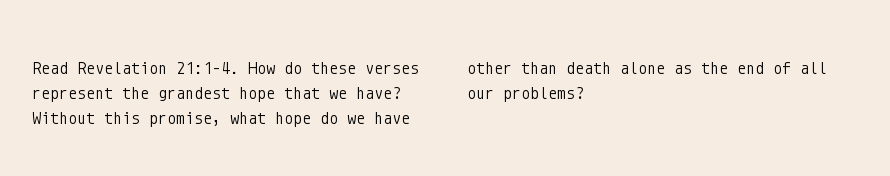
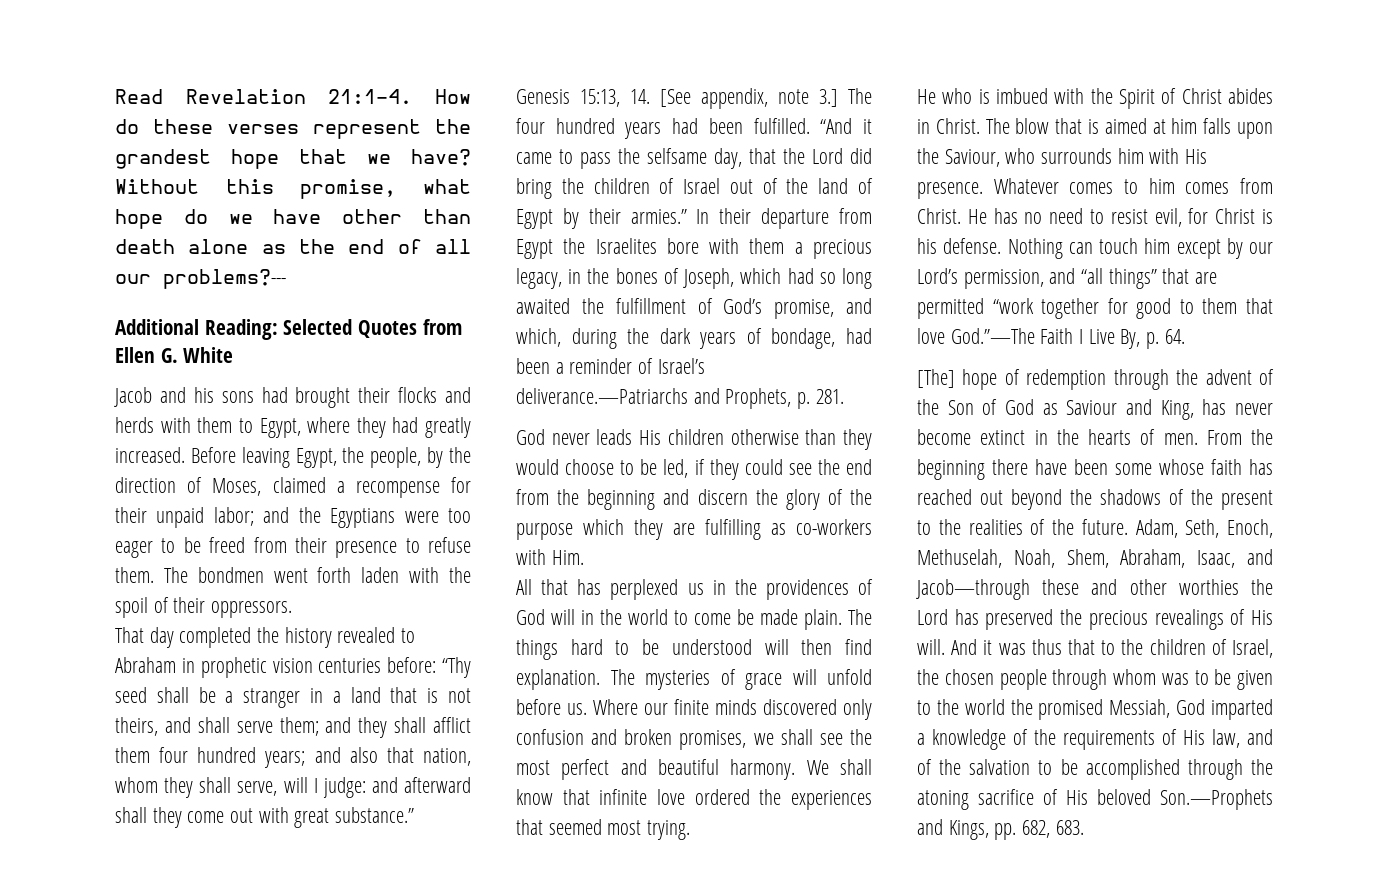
[503,87,584,102] problems? -> [163,269,286,289] [115,319,462,340] [115,347,234,363] [114,387,471,408] [115,417,471,438] [115,447,471,468] [115,477,471,498] [115,507,471,528] [115,537,471,558] [115,567,471,583] [115,597,293,618] [115,627,416,648] [115,657,471,678] [115,687,472,708] [115,717,471,738] [115,747,471,768] [115,777,471,798] [115,807,415,828] [516,88,872,109] [516,118,872,139] [516,148,872,169] [516,178,873,199] [516,208,872,229] [516,238,872,259] [516,268,872,289] [516,298,872,319] [516,328,872,349] [516,358,705,374] [516,388,844,409] [516,429,872,450] [516,459,872,480] [516,489,872,510] [516,519,872,540] [516,549,584,565] [516,579,873,600] [516,609,872,630] [516,639,872,660] [516,669,872,690] [516,699,872,720] [516,729,872,750] [516,759,872,780] [516,789,872,810] [516,819,691,840] [917,88,1273,109] [917,118,1273,139] [917,148,1208,167] [917,178,1273,199] [917,208,1273,227] [917,238,1273,259] [917,268,1218,289] [917,298,1273,319] [917,328,1185,349] [917,369,1274,390] [917,399,1273,420] [917,429,1273,445] [917,459,1273,480] [917,489,1273,510] [917,519,1273,538] [917,549,1273,568] [916,579,1273,600] [917,609,1273,630] [917,639,1273,658] [917,669,1273,690] [917,699,1273,720] [917,729,1273,750] [917,759,1273,780] [917,789,1273,810] [917,819,1084,840] problems?--- // Additional Reading: Selected Quotes from Ellen G. White // Jacob and his sons had brought their flocks and herds with them to Egypt, where they had greatly increased. Before leaving Egypt, the people, by the direction of Moses, claimed a recompense for their unpaid labor; and the Egyptians were too eager to be freed from their presence to refuse them. The bondmen went forth laden with the spoil of their oppressors. // That day completed the history revealed to Abraham in prophetic vision centuries before: “Thy seed shall be a stranger in a land that is not theirs, and shall serve them; and they shall afflict them four hundred years; and also that nation, whom they shall serve, will I judge: and afterward shall they come out with great substance.” Genesis 15:13, 14. [See appendix, note 3.] The four hundred years had been fulfilled. “And it came to pass the selfsame day, that the Lord did bring the children of Israel out of the land of Egypt by their armies.” In their departure from Egypt the Israelites bore with them a precious legacy, in the bones of Joseph, which had so long awaited the fulfillment of God’s promise, and which, during the dark years of bondage, had been a reminder of Israel’s deliverance.—Patriarchs and Prophets, p. 281. // God never leads His children otherwise than they would choose to be led, if they could see the end from the beginning and discern the glory of the purpose which they are fulfilling as co-workers with Him. // All that has perplexed us in the providences of God will in the world to come be made plain. The things hard to be understood will then find explanation. The mysteries of grace will unfold before us. Where our finite minds discovered only confusion and broken promises, we shall see the most perfect and beautiful harmony. We shall know that infinite love ordered the experiences that seemed most trying. // He who is imbued with the Spirit of Christ abides in Christ. The blow that is aimed at him falls upon the Saviour, who surrounds him with His presence. Whatever comes to him comes from Christ. He has no need to resist evil, for Christ is his defense. Nothing can touch him except by our Lord’s permission, and “all things” that are permitted “work together for good to them that love God.”—The Faith I Live By, p. 64. // [The] hope of redemption through the advent of the Son of God as Saviour and King, has never become extinct in the hearts of men. From the beginning there have been some whose faith has reached out beyond the shadows of the present to the realities of the future. Adam, Seth, Enoch, Methuselah, Noah, Shem, Abraham, Isaac, and Jacob—through these and other worthies the Lord has preserved the precious revealings of His will. And it was thus that to the children of Israel, the chosen people through whom was to be given to the world the promised Messiah, God imparted a knowledge of the requirements of His law, and of the salvation to be accomplished through the atoning sacrifice of His beloved Son.—Prophets and Kings, pp. 682, 683.

